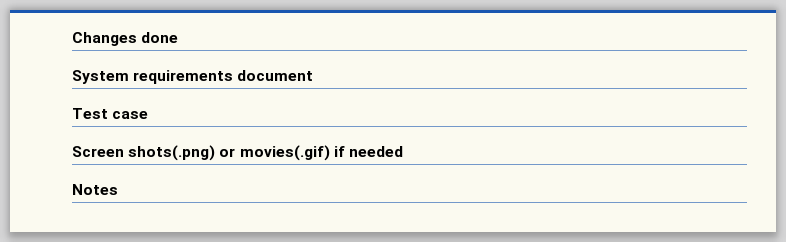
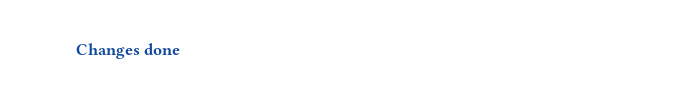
[72,70,314,84] [72,108,149,119] [72,145,403,161] [72,184,118,195] // System requirements document // Test case // Screen shots(.png) or movies(.gif) if needed // Notes -> (181, 49) none

